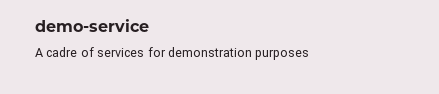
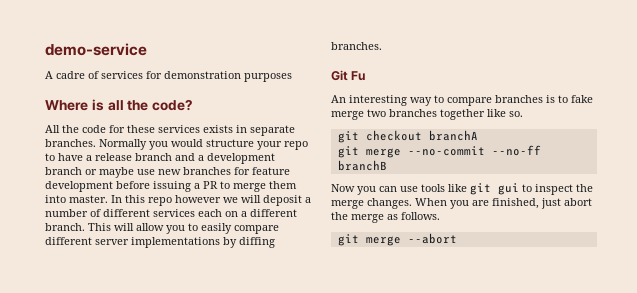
(310, 55) none -> [45,99,194,111] [45,125,295,136] [45,139,308,150] [45,153,275,164] [45,167,290,178] [45,181,297,192] [45,195,311,206] [45,209,297,217] [45,223,279,234] [45,237,275,248] [331,42,382,50] [331,70,366,81] [331,95,593,106] [331,109,523,120] [337,130,478,143] [337,145,541,158] [337,160,387,171] [331,183,593,195] [331,198,592,209] [331,212,440,223] [337,233,457,246] // Where is all the code? // All the code for these services exists in separate branches. Normally you would structure your repo to have a release branch and a development branch or maybe use new branches for feature development before issuing a PR to merge them into master. In this repo however we will deposit a number of different services each on a different branch. This will allow you to easily compare different server implementations by diffing branches. // Git Fu // An interesting way to compare branches is to fake merge two branches together like so. // git checkout branchA // git merge --no-commit --no-ff branchB // Now you can use tools like git gui to inspect the merge changes. When you are finished, just abort the merge as follows. // git merge --abort

